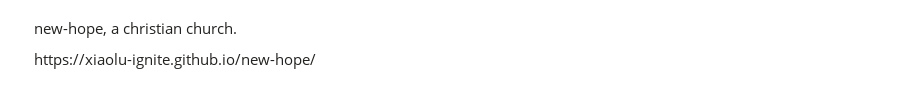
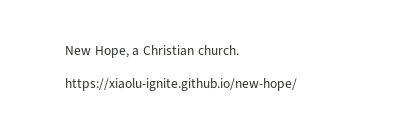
[34,22,183,38] new-hope, a christian -> [65,45,194,58] New Hope, a Christian

